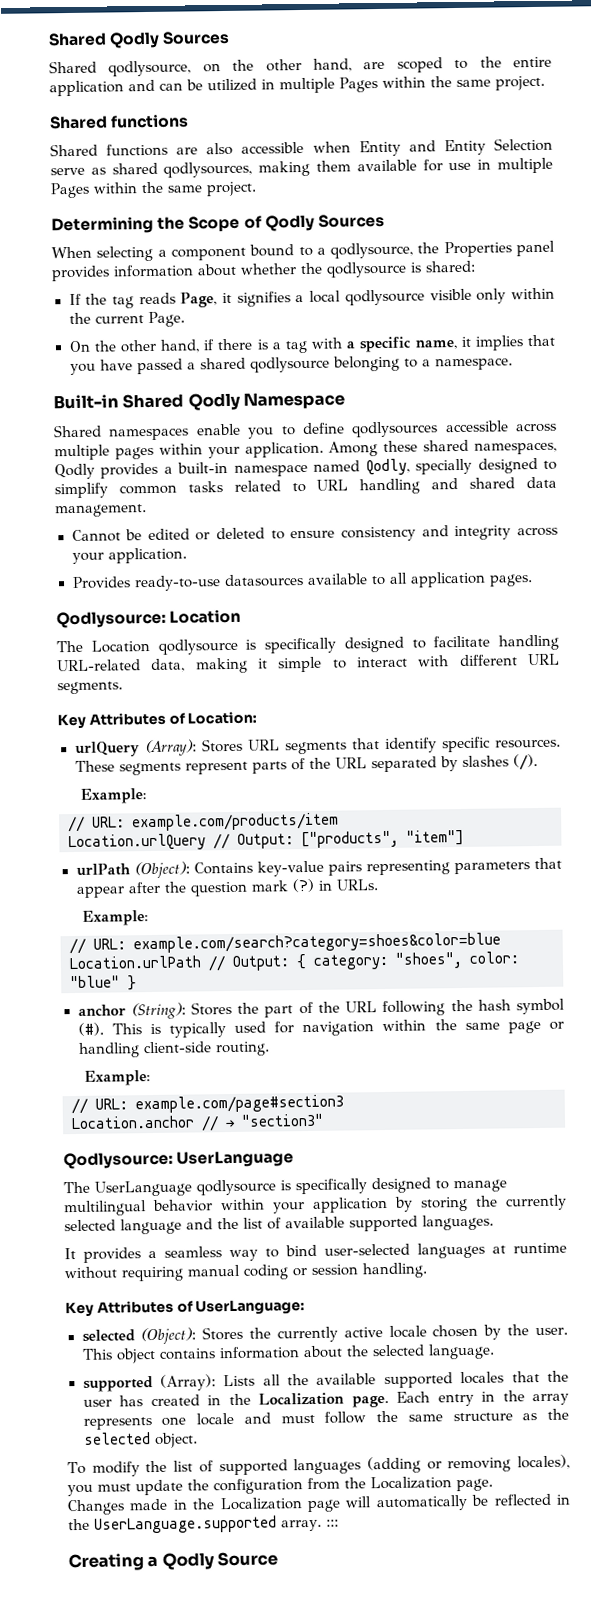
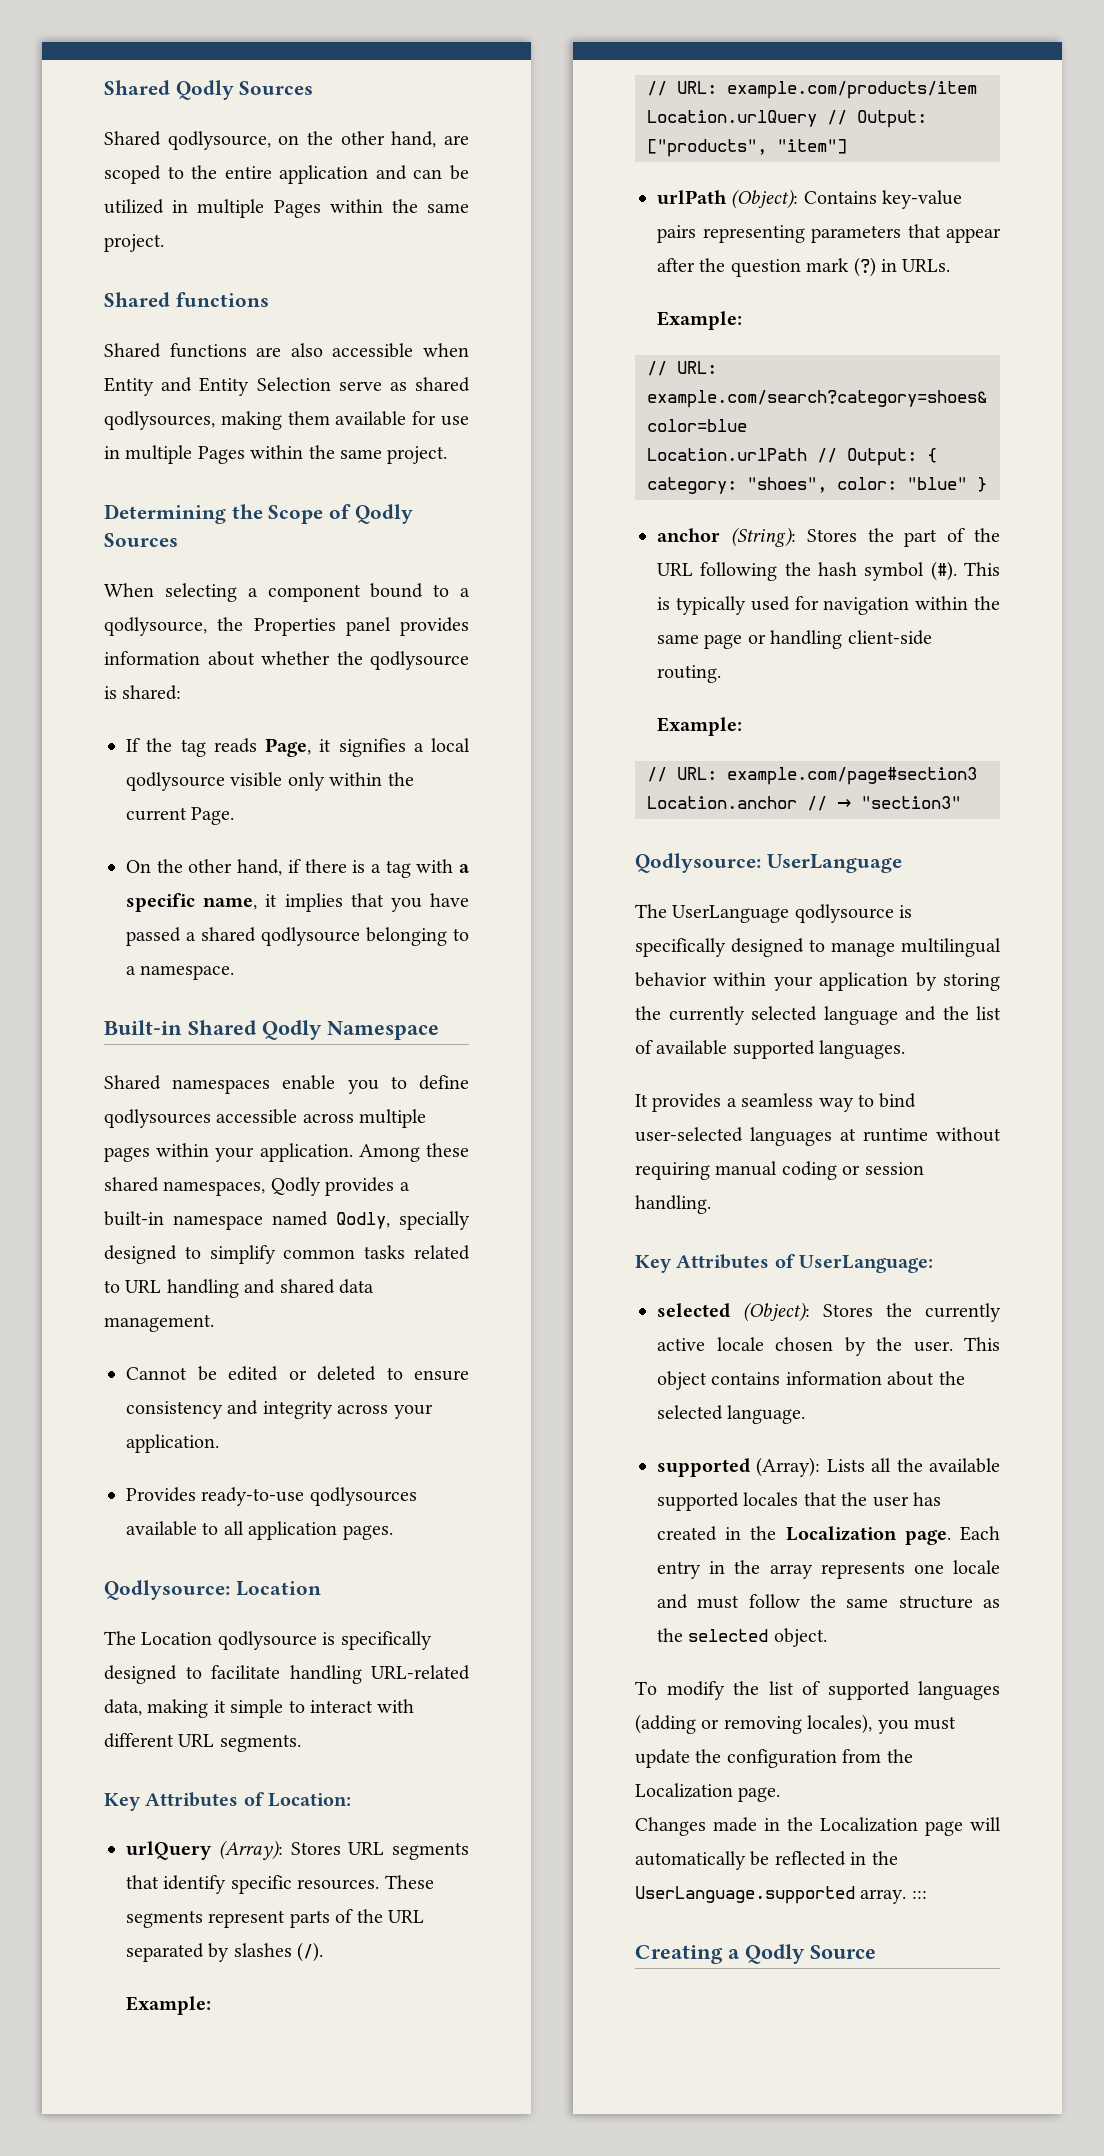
[223,574,304,588] datasources -> [309,1487,417,1506] qodlysources

